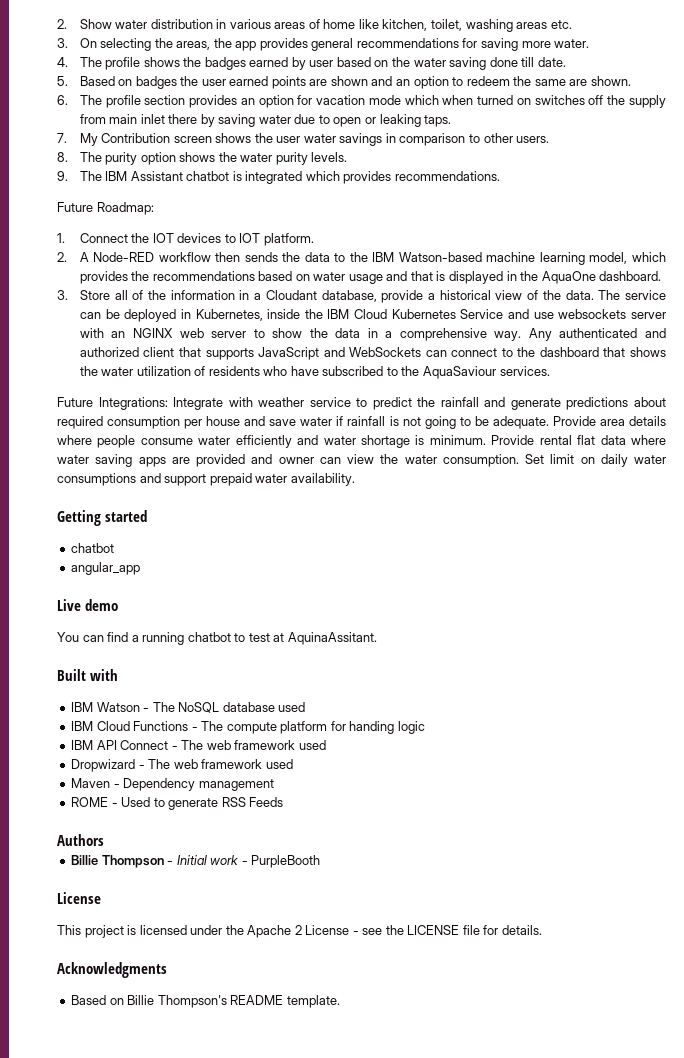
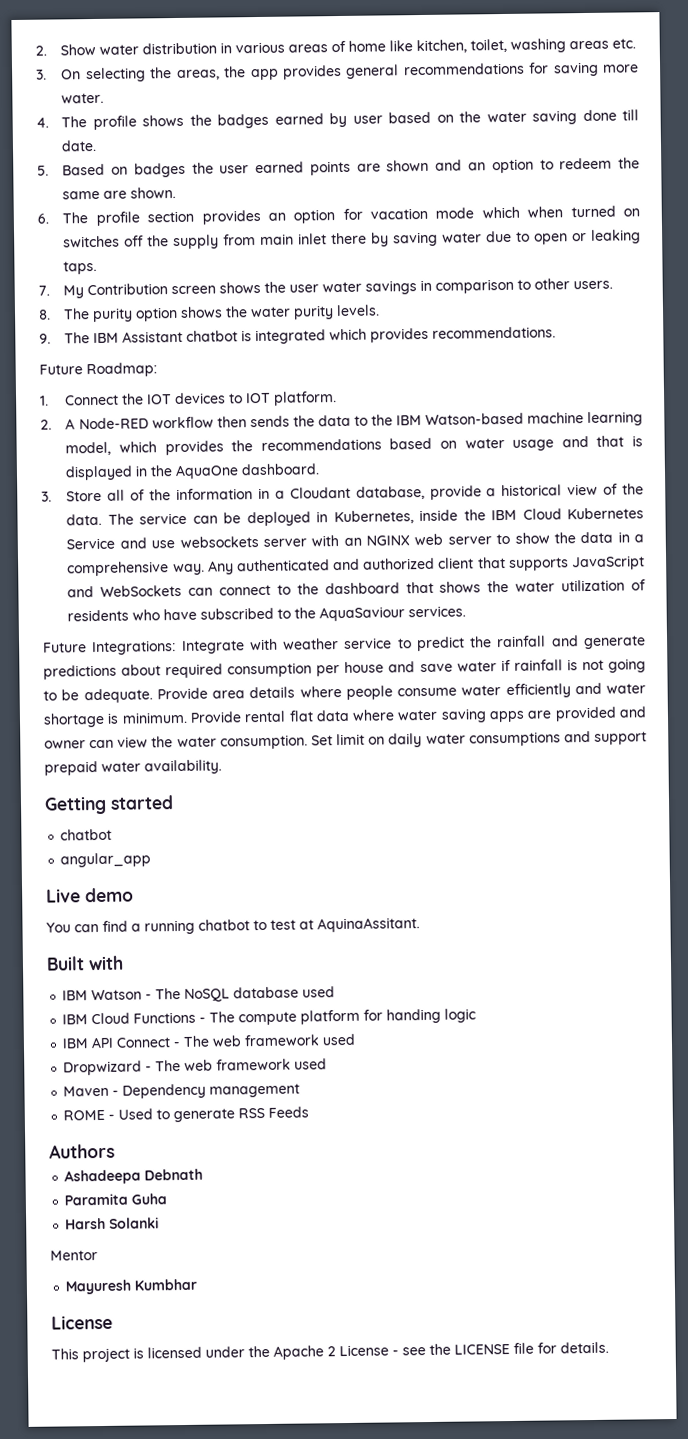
[71,855,321,868] Billie Thompson - Initial work - PurpleBooth -> [64,1168,204,1185] [64,1193,168,1206] [65,1217,160,1230] [50,1250,98,1261] [65,1278,198,1295] Ashadeepa Debnath // Paramita Guha // Harsh Solanki // Mentor // Mayuresh Kumbhar
[57,962,167,978] [71,995,340,1008] // Acknowledgments // Based on Billie Thompson's README template. -> (609, 1347) none

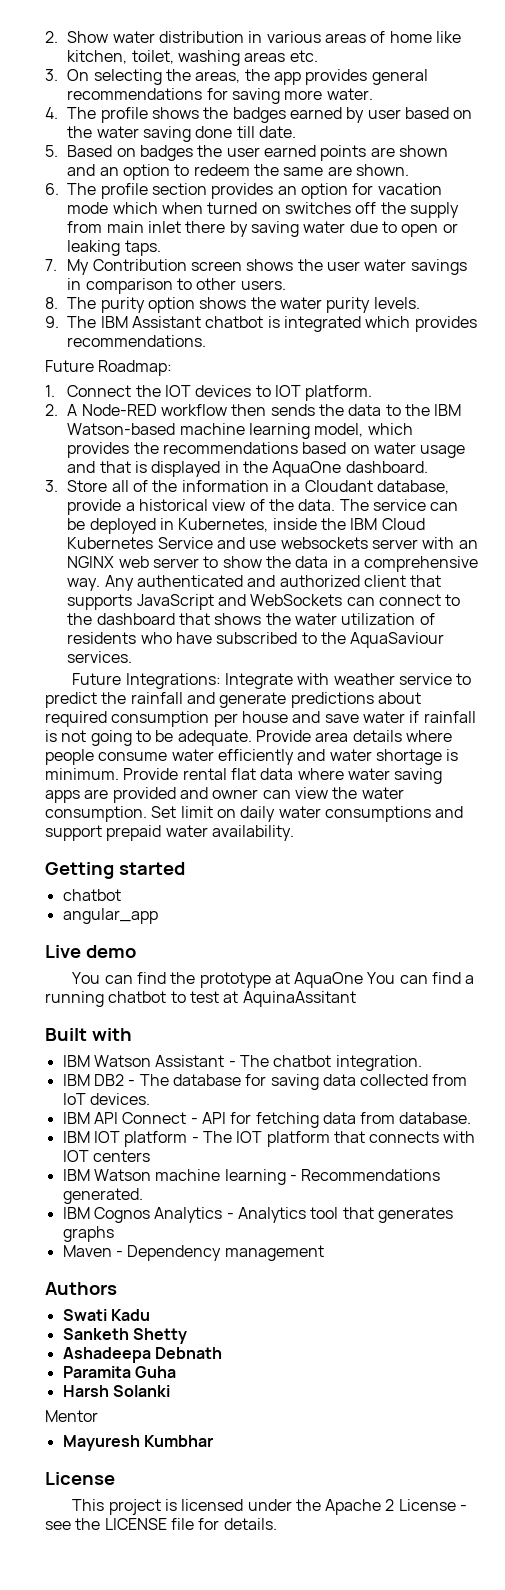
(128, 926) none -> [170,972,462,988] the prototype at AquaOne You can find
[317,917,420,933] AquinaAssitant. -> [242,991,356,1007] AquinaAssitant
[145,986,336,1002] [62,1008,477,1026] [62,1033,356,1049] [63,1058,328,1076] [63,1083,301,1099] [63,1106,310,1123] [49,1143,115,1159] - The NoSQL database used // IBM Cloud Functions - The compute platform for handing logic // IBM API Connect - The web framework used // Dropwizard - The web framework used // Maven - Dependency management // ROME - Used to generate RSS Feeds // Authors -> [155,1055,422,1071] [62,1074,468,1090] [62,1093,150,1105] [62,1112,472,1128] [62,1131,476,1147] [62,1150,150,1162] [62,1169,441,1185] [62,1188,143,1204] [62,1207,453,1223] [62,1226,114,1242] [62,1245,324,1261] [45,1282,117,1295] [62,1309,150,1321] [62,1328,187,1344] Assistant - The chatbot integration. // IBM DB2 - The database for saving data collected from IoT devices. // IBM API Connect - API for fetching data from database. // IBM IOT platform - The IOT platform that connects with IOT centers // IBM Watson machine learning - Recommendations generated. // IBM Cognos Analytics - Analytics tool that generates graphs // Maven - Dependency management // Authors // Swati Kadu // Sanketh Shetty

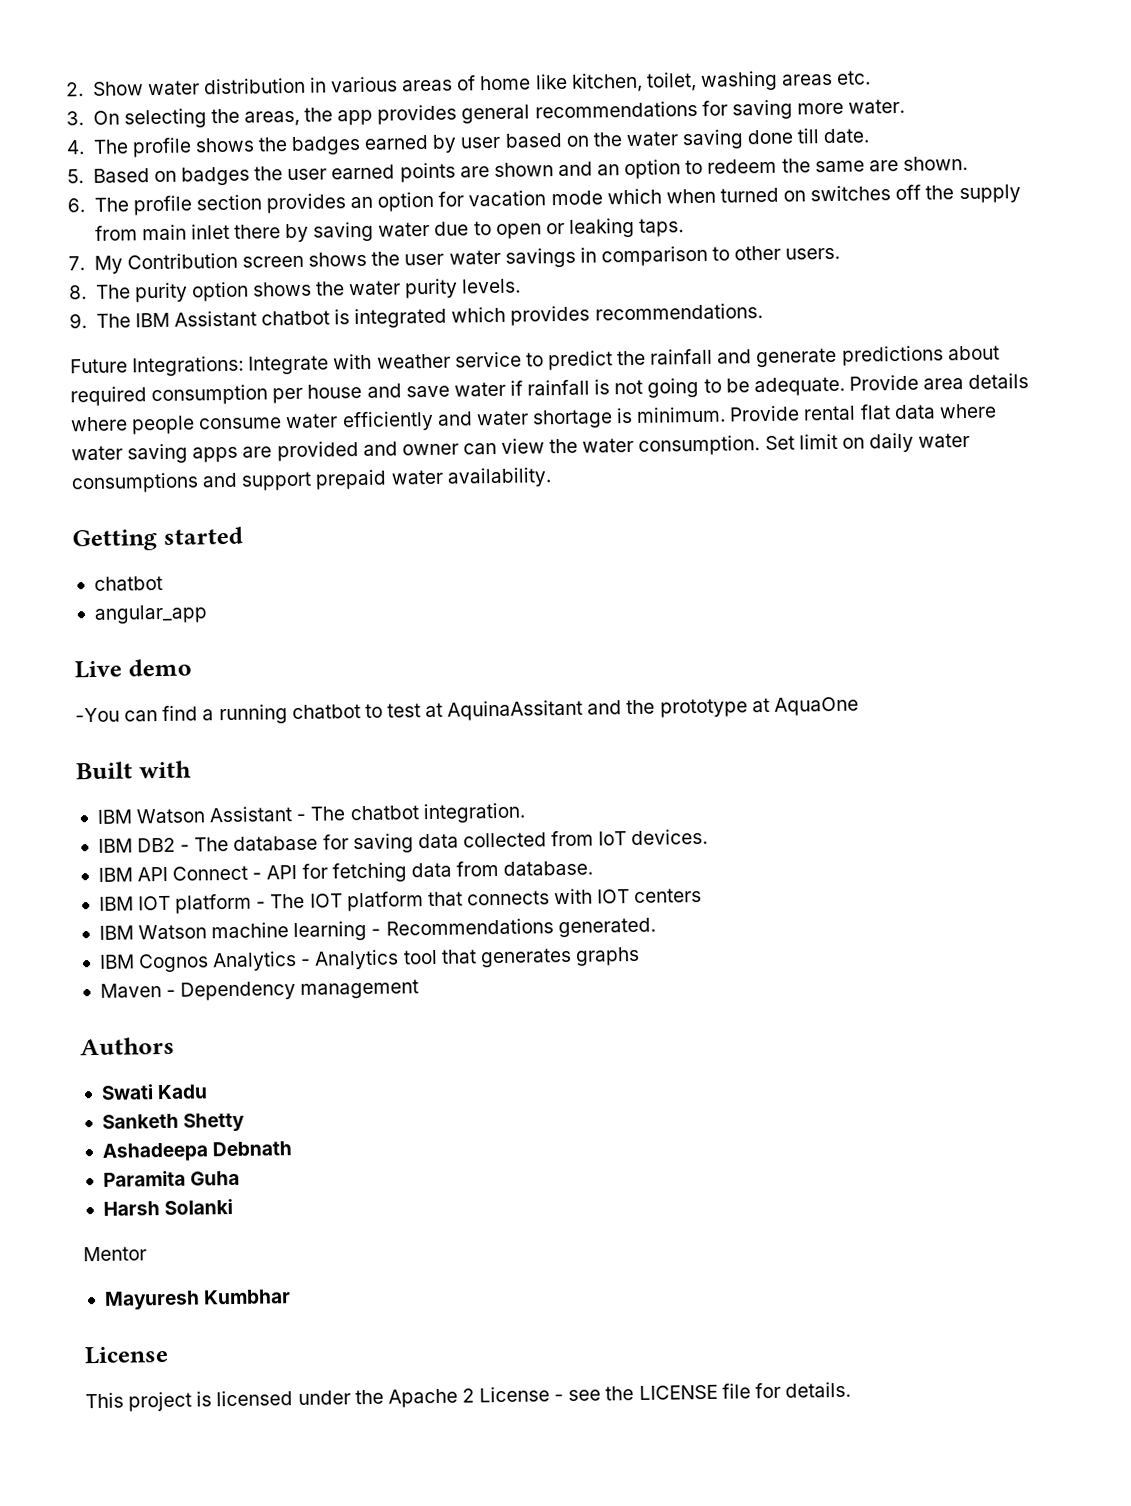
[45,360,173,376] [45,385,373,401] [45,404,462,416] [67,423,413,439] [67,442,466,458] [67,461,428,477] [45,480,450,494] [67,499,459,515] [67,518,425,534] [67,537,478,549] [67,556,479,572] [67,575,442,591] [67,594,461,610] [67,613,435,625] [67,632,445,648] [67,651,133,663] // Future Roadmap: // 1. Connect the IOT devices to IOT platform. // 2. A Node-RED workflow then sends the data to the IBM Watson-based machine learning model, which provides the recommendations based on water usage and that is displayed in the AquaOne dashboard. // 3. Store all of the information in a Cloudant database, provide a historical view of the data. The service can be deployed in Kubernetes, inside the IBM Cloud Kubernetes Service and use websockets server with an NGINX web server to show the data in a comprehensive way. Any authenticated and authorized client that supports JavaScript and WebSockets can connect to the dashboard that shows the water utilization of residents who have subscribed to the AquaSaviour services. -> (763, 312) none
[72,972,396,988] You can find the prototype at AquaOne You -> [75,707,120,723] -You
(356, 999) none -> [587,696,859,718] and the prototype at AquaOne

